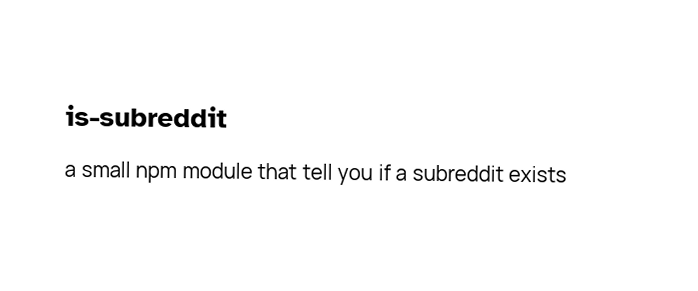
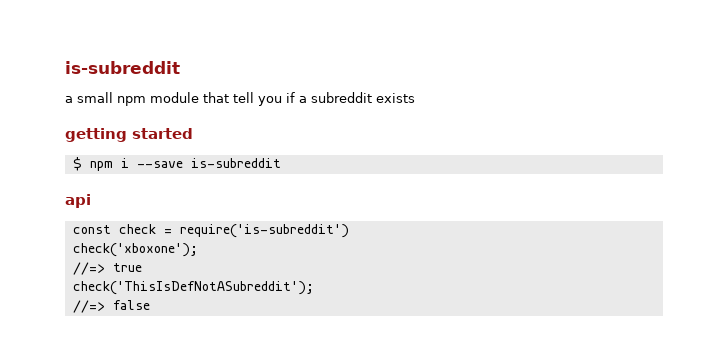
(568, 174) none -> [65,128,193,142] [72,157,281,171] [65,194,91,208] [72,224,349,238] [72,243,198,257] [72,262,142,275] [72,281,314,295] [72,300,150,313] // getting started // $ npm i --save is-subreddit // api // const check = require('is-subreddit') // check('xboxone'); // //=> true // check('ThisIsDefNotASubreddit'); // //=> false

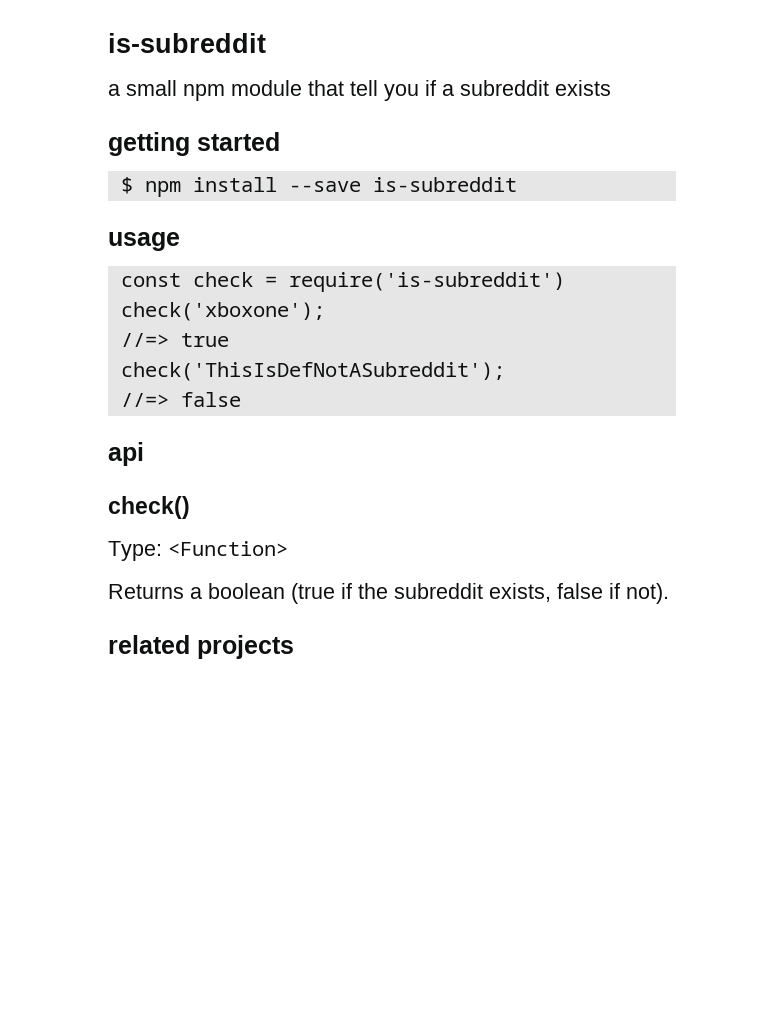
[120,158,129,168] i -> [192,177,277,192] install
[65,194,91,208] api -> [108,232,180,251] usage
(150, 305) none -> [108,442,144,466] [108,496,190,519] [108,541,288,561] [108,583,669,604] [108,635,294,659] // api // check() // Type: <Function> // Returns a boolean (true if the subreddit exists, false if not). // related projects

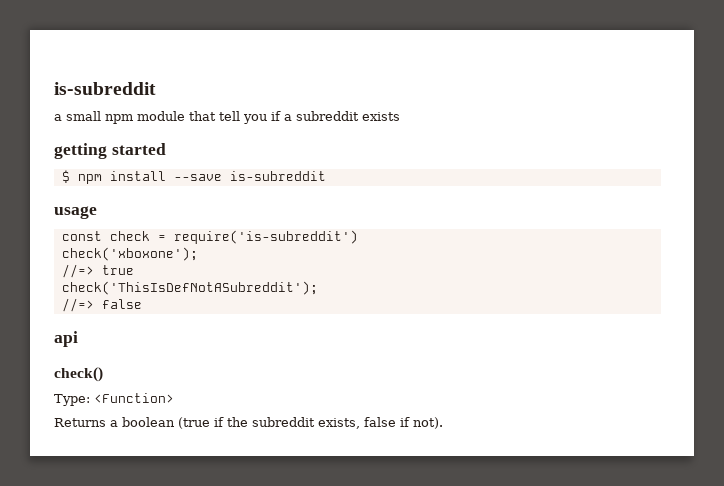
[108,635,294,659] // related projects -> (443, 423) none

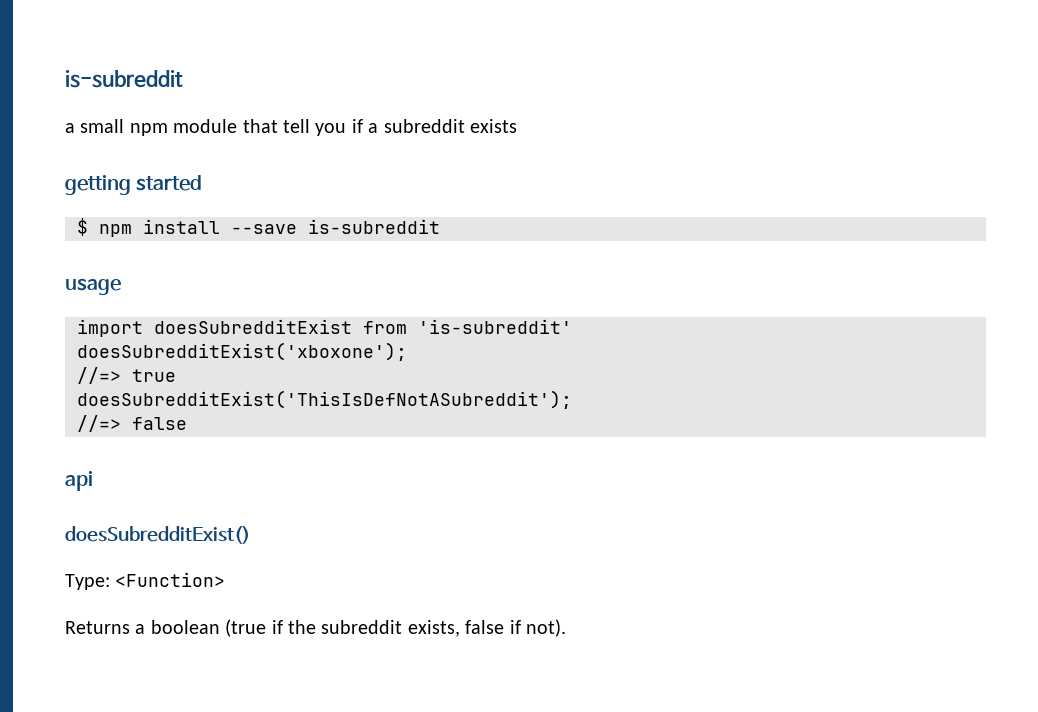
[61,230,358,244] [61,247,198,261] const check = require('is-subreddit') // check('xboxone'); -> [77,319,572,337] [77,342,407,361] import doesSubredditExist from 'is-subreddit' // doesSubredditExist('xboxone');
[61,281,318,295] check('ThisIsDefNotASubreddit'); -> [77,390,572,409] doesSubredditExist('ThisIsDefNotASubreddit');
[54,367,103,382] check() -> [65,526,250,544] doesSubredditExist()

